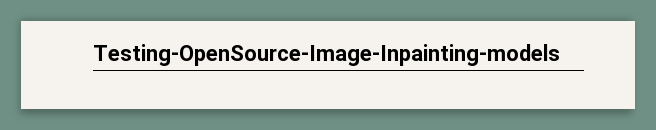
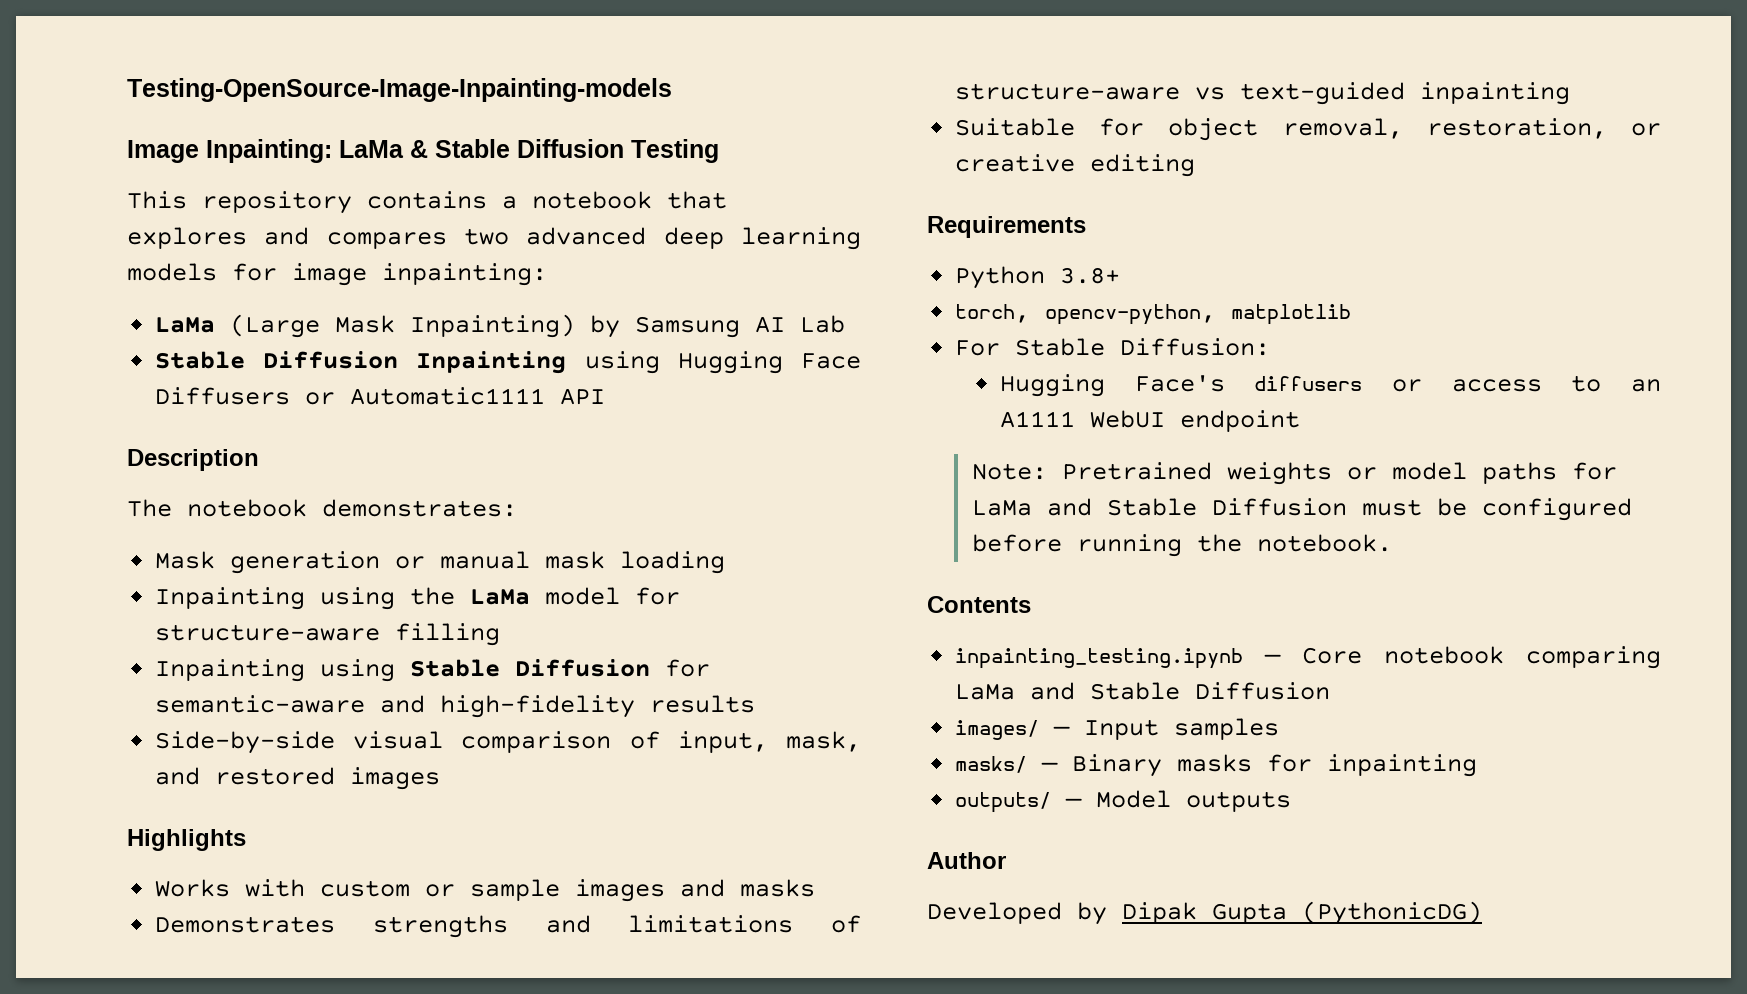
(560, 55) none -> [127,139,719,163] [127,191,727,214] [127,227,861,250] [127,263,547,286] [155,314,846,338] [155,351,862,374] [155,387,606,405] [127,449,259,471] [127,499,517,517] [155,551,726,574] [155,587,681,610] [155,623,501,646] [155,659,711,682] [155,695,756,718] [155,731,862,754] [155,767,441,790] [127,829,246,851] [155,879,816,902] [155,915,861,938] [955,82,1571,105] [955,118,1661,141] [955,154,1196,177] [927,216,1086,238] [955,266,1121,289] [955,304,1352,325] [955,338,1271,356] [1000,374,1661,397] [1000,410,1301,432] [972,462,1618,485] [972,498,1633,521] [972,534,1393,557] [927,596,1031,613] [955,646,1661,669] [955,682,1331,700] [955,718,1280,740] [955,754,1478,777] [955,790,1292,813] [927,852,1006,869] [927,901,1482,925] // Image Inpainting: LaMa & Stable Diffusion Testing // This repository contains a notebook that explores and compares two advanced deep learning models for image inpainting: // LaMa (Large Mask Inpainting) by Samsung AI Lab // Stable Diffusion Inpainting using Hugging Face Diffusers or Automatic1111 API // Description // The notebook demonstrates: // Mask generation or manual mask loading // Inpainting using the LaMa model for structure-aware filling // Inpainting using Stable Diffusion for semantic-aware and high-fidelity results // Side-by-side visual comparison of input, mask, and restored images // Highlights // Works with custom or sample images and masks // Demonstrates strengths and limitations of structure-aware vs text-guided inpainting // Suitable for object removal, restoration, or creative editing // Requirements // Python 3.8+ // torch, opencv-python, matplotlib // For Stable Diffusion: // Hugging Face's diffusers or access to an A1111 WebUI endpoint // Note: Pretrained weights or model paths for LaMa and Stable Diffusion must be configured before running the notebook. // Contents // inpainting_testing.ipynb — Core notebook comparing LaMa and Stable Diffusion // images/ — Input samples // masks/ — Binary masks for inpainting // outputs/ — Model outputs // Author // Developed by Dipak Gupta (PythonicDG)

